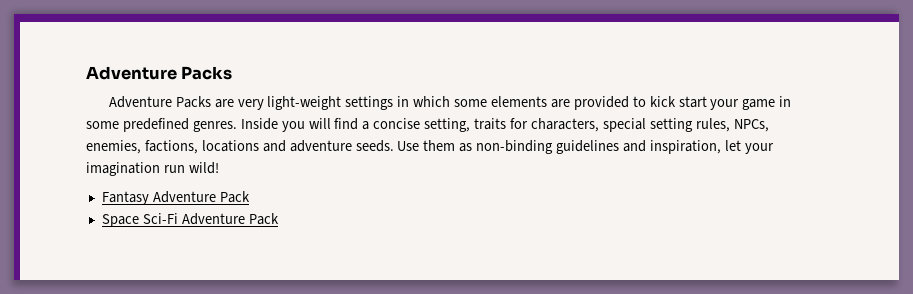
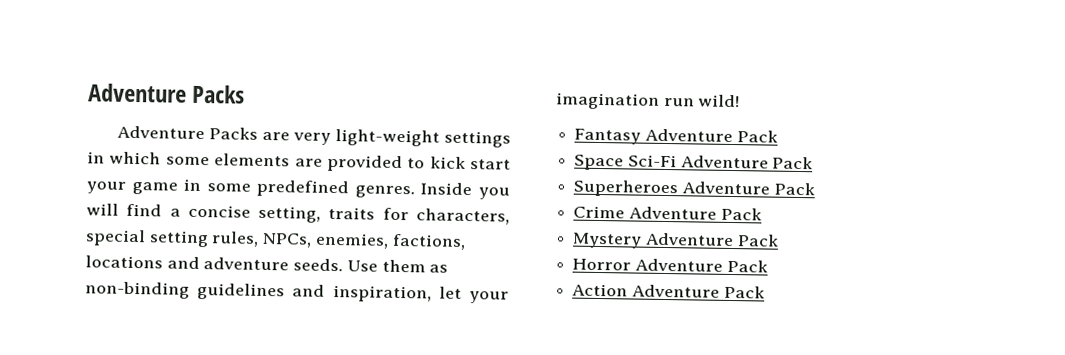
(279, 219) none -> [573,179,815,198] [573,205,762,221] [572,232,779,249] [572,258,768,273] [572,283,765,299] // Superheroes Adventure Pack // Crime Adventure Pack // Mystery Adventure Pack // Horror Adventure Pack // Action Adventure Pack

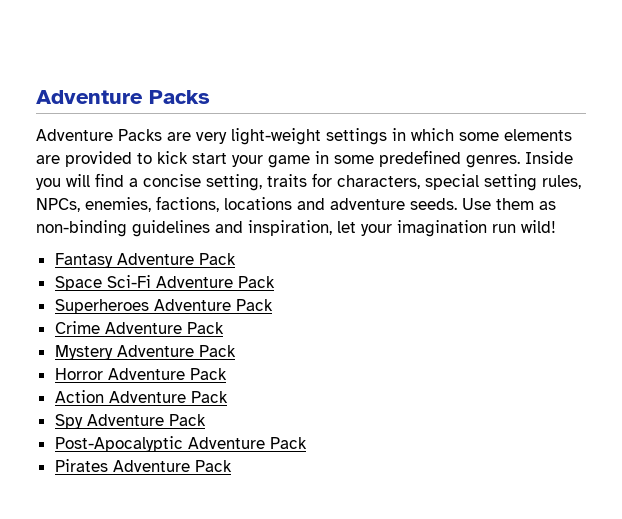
(765, 292) none -> [54,414,206,429] [54,436,307,452] [54,459,232,472] // Spy Adventure Pack // Post-Apocalyptic Adventure Pack // Pirates Adventure Pack

